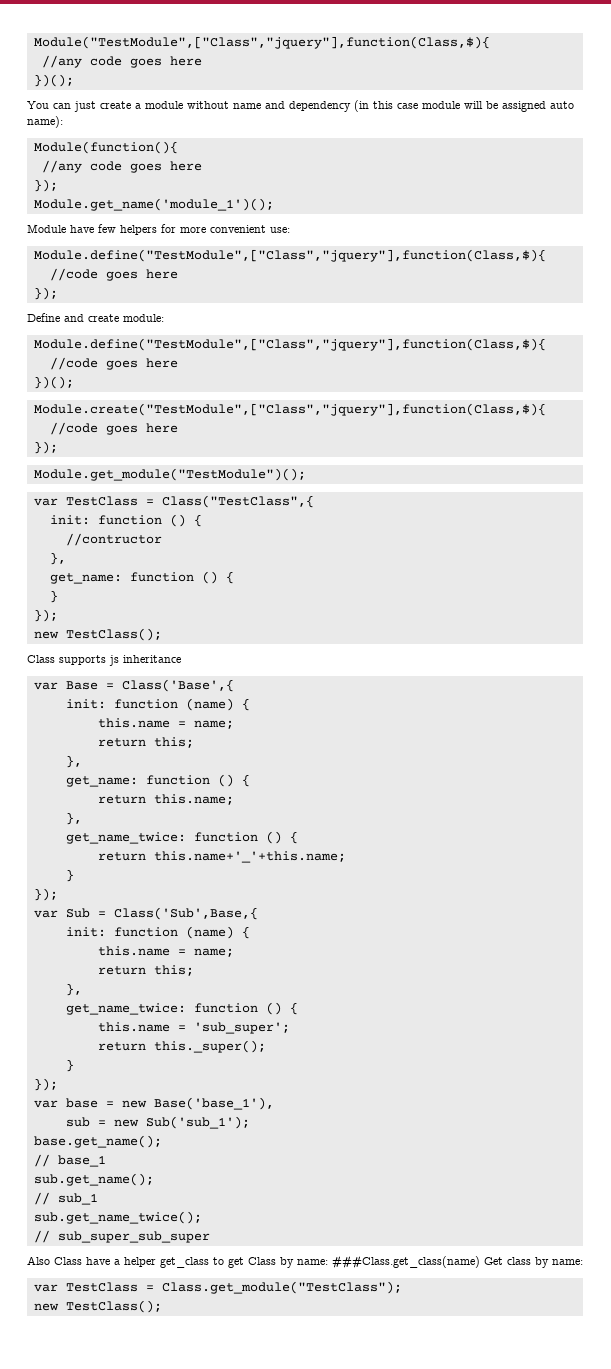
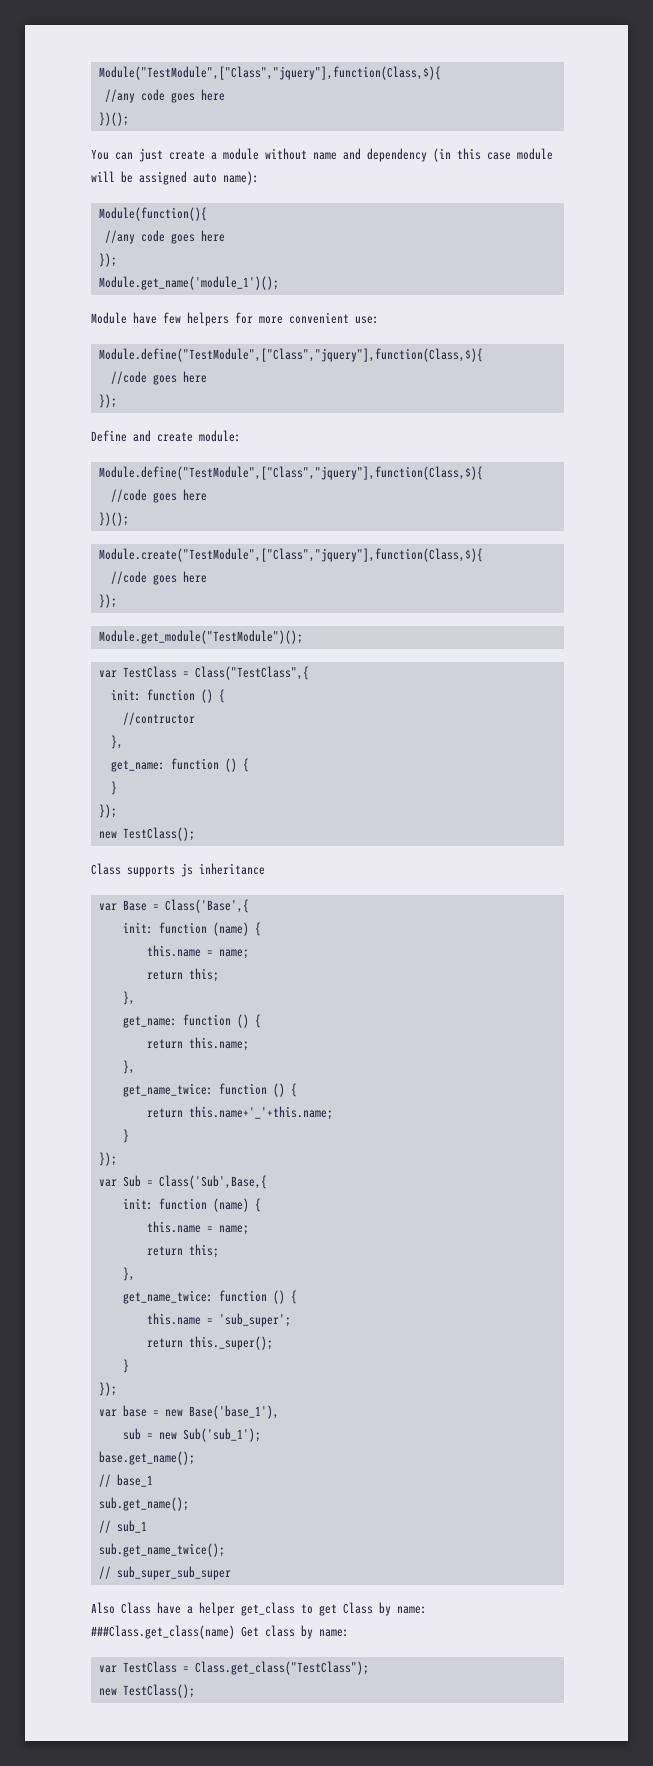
[161,1281,402,1294] Class.get_module("TestClass"); -> [194,1661,369,1675] Class.get_class("TestClass");

